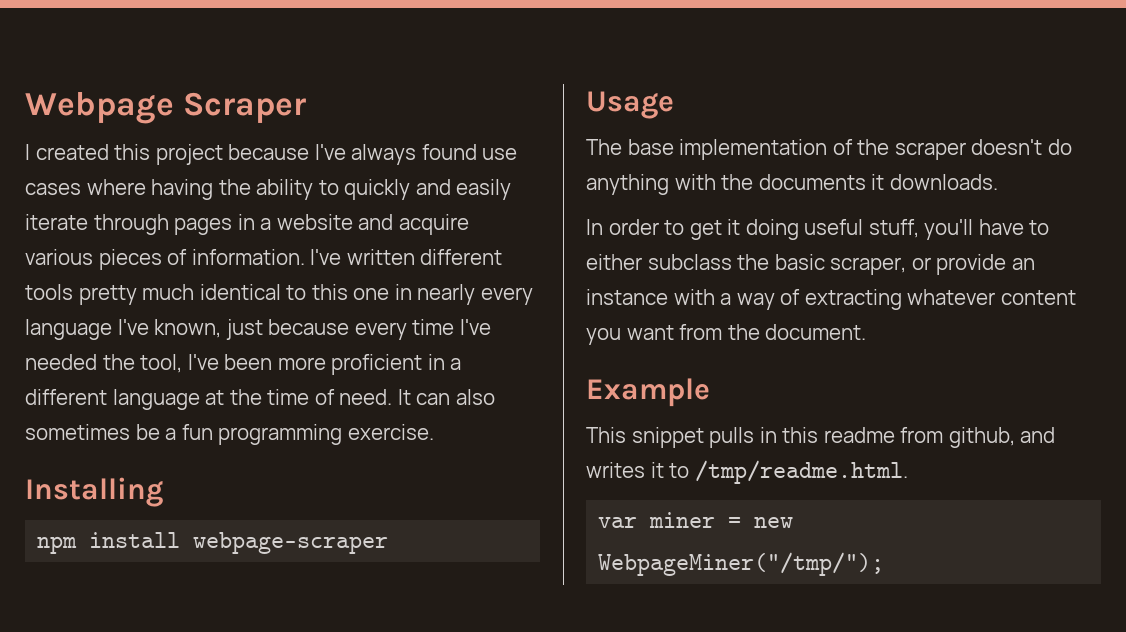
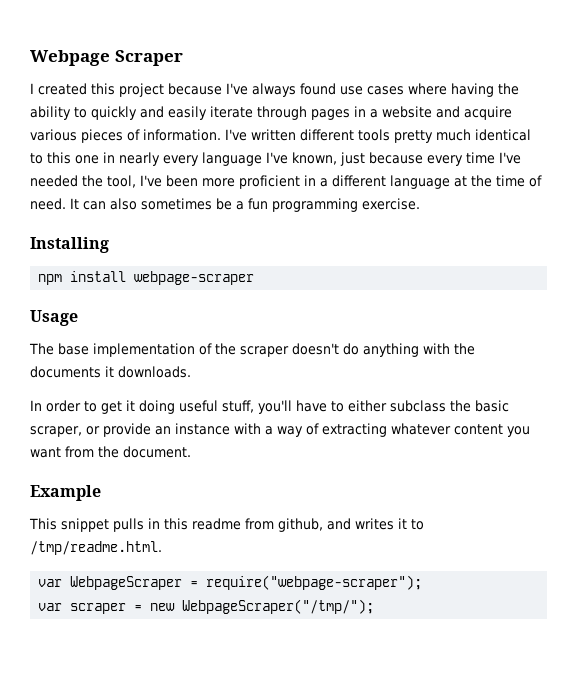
[649,512,716,528] miner -> [70,575,423,590] [38,603,127,614] WebpageScraper = require("webpage-scraper"); // var scraper
[598,552,885,576] WebpageMiner("/tmp/"); -> [182,599,375,614] WebpageScraper("/tmp/");

